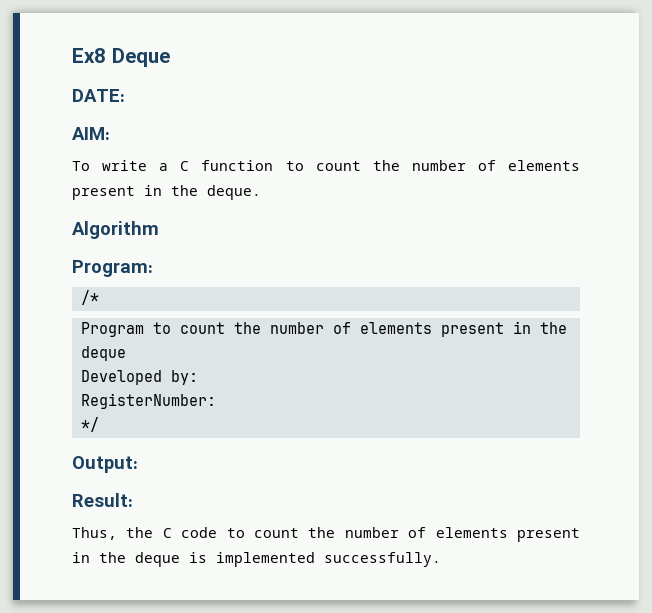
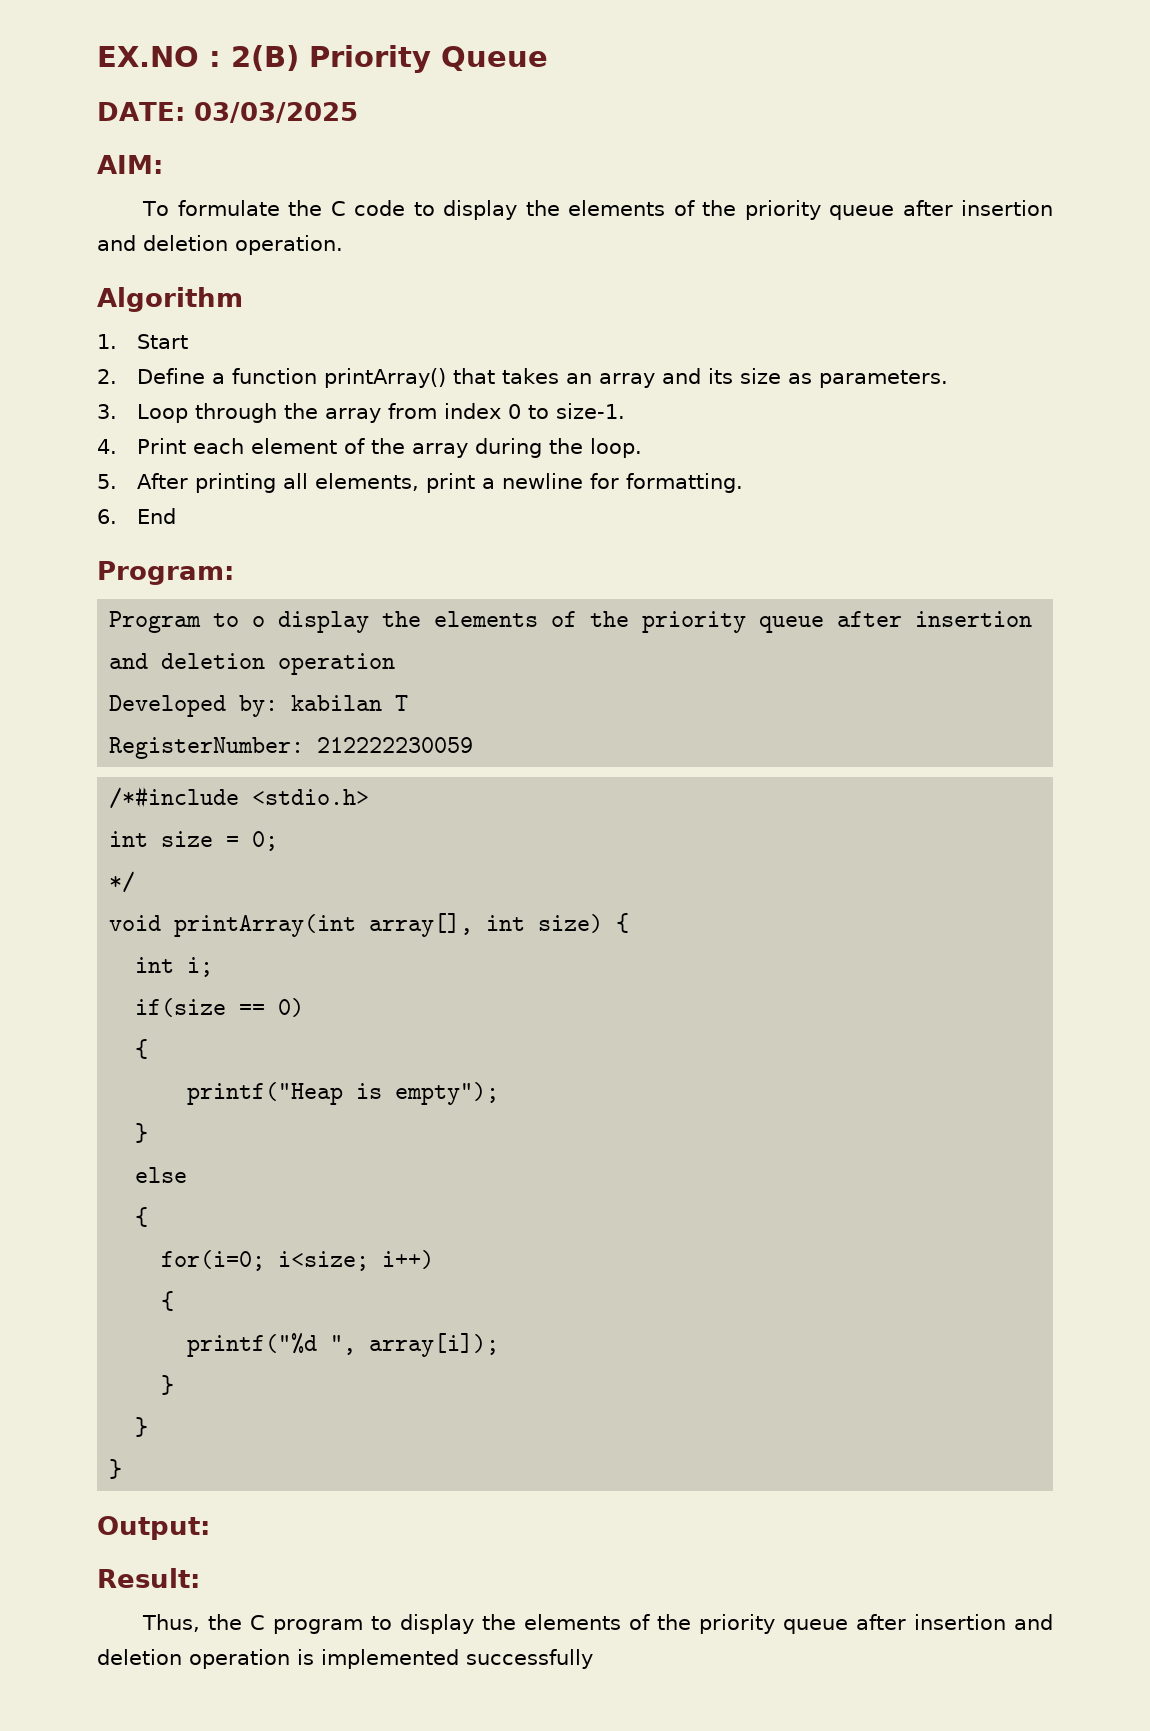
[72,48,170,67] Ex8 Deque -> [97,45,548,73] EX.NO : 2(B) Priority Queue
(125, 95) none -> [193,102,358,123] 03/03/2025
[102,160,580,171] [72,185,261,200] [72,221,159,239] write a C function to count the number of elements present in the deque. // Algorithm -> [177,200,1053,220] [97,235,343,255] [97,287,243,312] [97,334,189,349] [97,368,949,388] [97,403,626,423] [97,438,643,458] [97,473,744,493] [97,508,177,524] formulate the C code to display the elements of the priority queue after insertion and deletion operation. // Algorithm // 1. Start // 2. Define a function printArray() that takes an array and its size as parameters. // 3. Loop through the array from index 0 to size-1. // 4. Print each element of the array during the loop. // 5. After printing all elements, print a newline for formatting. // 6. End
[80,290,99,305] // /* -> (234, 573) none
[179,321,567,337] [80,346,126,361] count the number of elements present in the deque -> [252,611,1033,633] [109,653,396,675] o display the elements of the priority queue after insertion and deletion operation
(198, 377) none -> [291,695,409,711] kabilan T
[80,417,99,432] // */ -> [317,737,474,753] [109,786,370,809] [109,831,279,851] [109,871,136,893] [109,913,630,937] [135,957,214,977] [135,998,305,1017] [135,1039,149,1059] [187,1082,500,1105] [135,1123,149,1143] [135,1167,188,1183] [135,1207,149,1227] [161,1250,435,1271] [161,1291,175,1311] [187,1333,500,1357] [161,1375,175,1395] [135,1417,149,1437] [109,1459,123,1479] 212222230059 // /*#include <stdio.h> // int size = 0; // */ // void printArray(int array[], int size) { // int i; // if(size == 0) // { // printf("Heap is empty"); // } // else // { // for(i=0; i<size; i++) // { // printf("%d ", array[i]); // } // } // }
[181,527,580,542] [72,552,180,567] code to count the number of elements present in the deque -> [273,1614,1054,1634] [97,1649,290,1669] program to display the elements of the priority queue after insertion and deletion operation
[324,552,441,567] successfully. -> [466,1649,593,1669] successfully

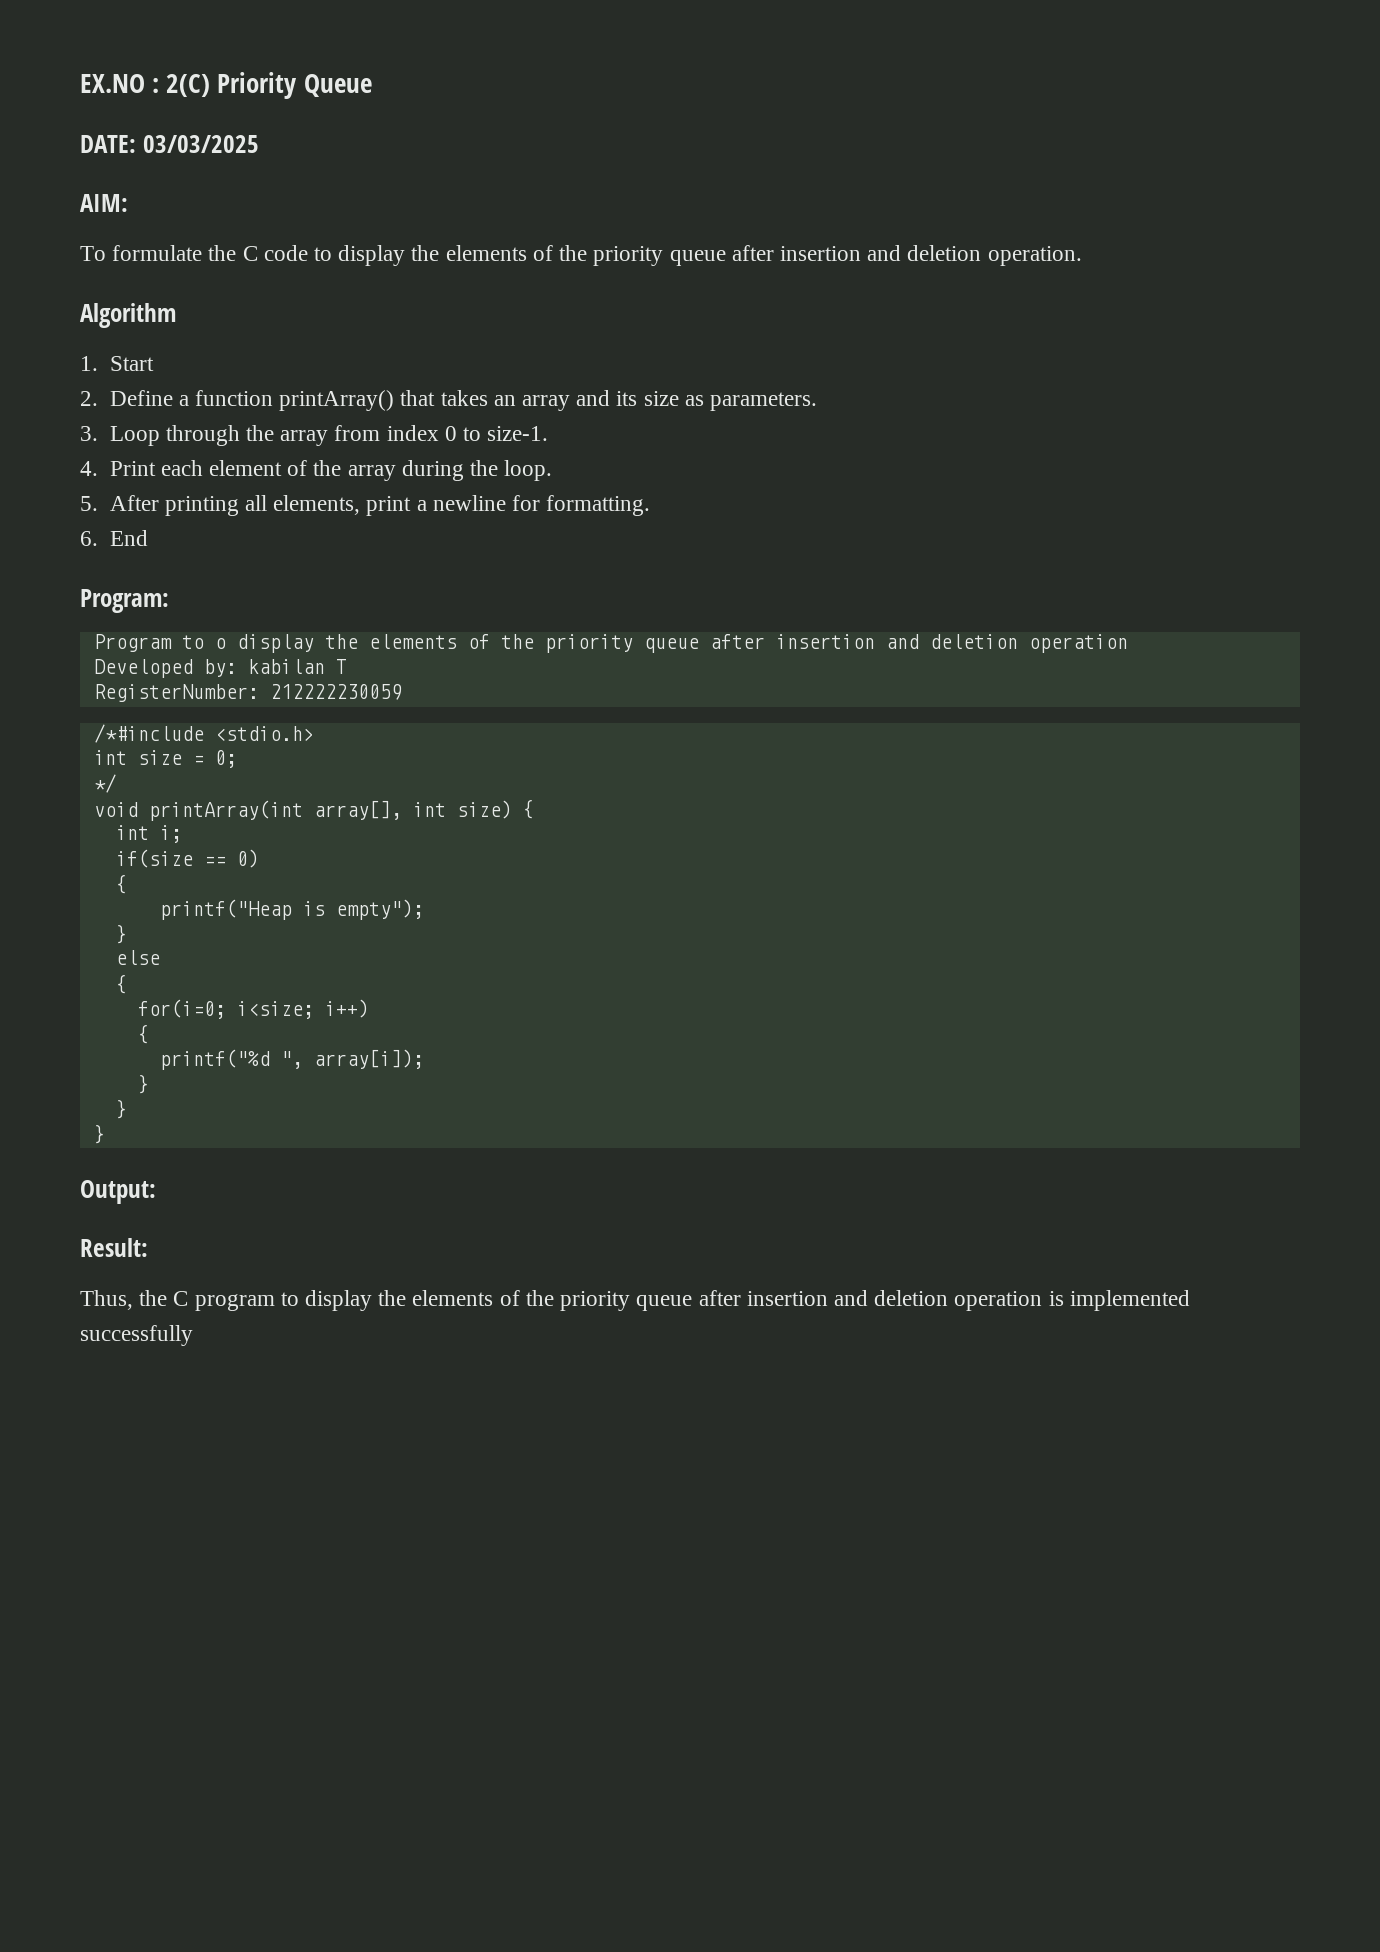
[231,45,299,71] 2(B) -> [166,74,211,97] 2(C)

